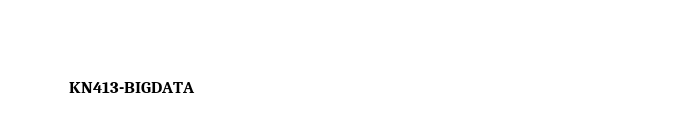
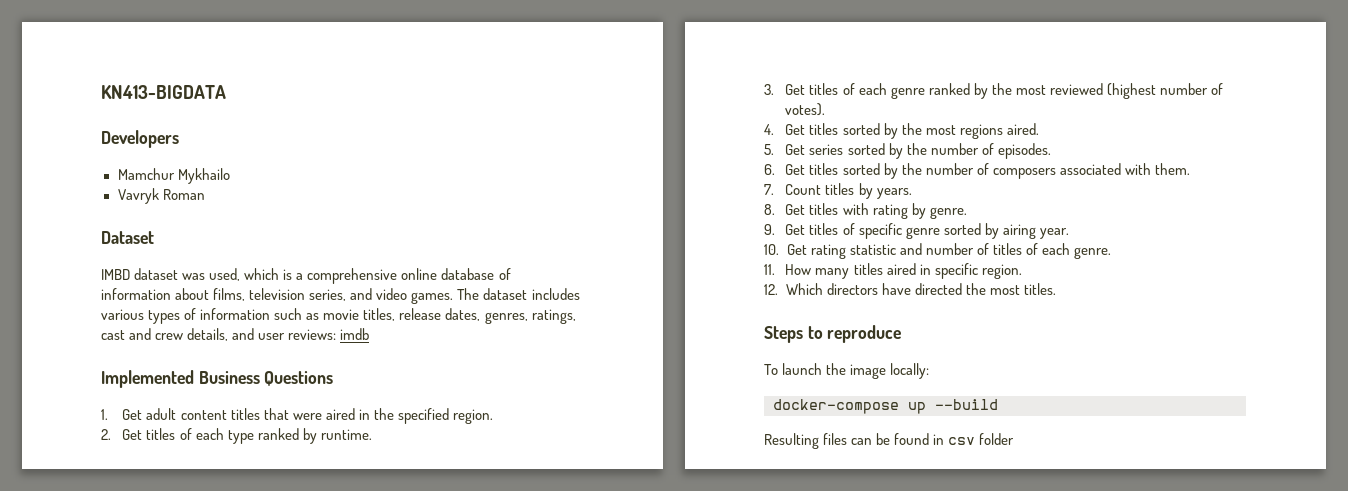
(195, 87) none -> [101,130,179,148] [117,168,230,184] [117,188,205,204] [101,231,154,244] [101,268,511,284] [101,288,580,304] [101,308,576,324] [101,328,370,341] [101,370,334,388] [101,408,493,424] [101,428,372,444] [764,83,1224,99] [785,103,826,116] [764,123,1039,139] [764,143,1051,159] [764,163,1190,179] [764,183,912,199] [764,203,967,219] [764,223,1069,239] [764,243,1111,259] [764,263,1022,279] [764,283,1056,295] [764,325,902,343] [764,363,930,379] [773,399,998,414] [764,433,1015,449] // Developers // Mamchur Mykhailo // Vavryk Roman // Dataset // IMBD dataset was used, which is a comprehensive online database of information about films, television series, and video games. The dataset includes various types of information such as movie titles, release dates, genres, ratings, cast and crew details, and user reviews: imdb // Implemented Business Questions // 1. Get adult content titles that were aired in the specified region. // 2. Get titles of each type ranked by runtime. // 3. Get titles of each genre ranked by the most reviewed (highest number of votes). // 4. Get titles sorted by the most regions aired. // 5. Get series sorted by the number of episodes. // 6. Get titles sorted by the number of composers associated with them. // 7. Count titles by years. // 8. Get titles with rating by genre. // 9. Get titles of specific genre sorted by airing year. // 10. Get rating statistic and number of titles of each genre. // 11. How many titles aired in specific region. // 12. Which directors have directed the most titles. // Steps to reproduce // To launch the image locally: // docker-compose up --build // Resulting files can be found in csv folder

